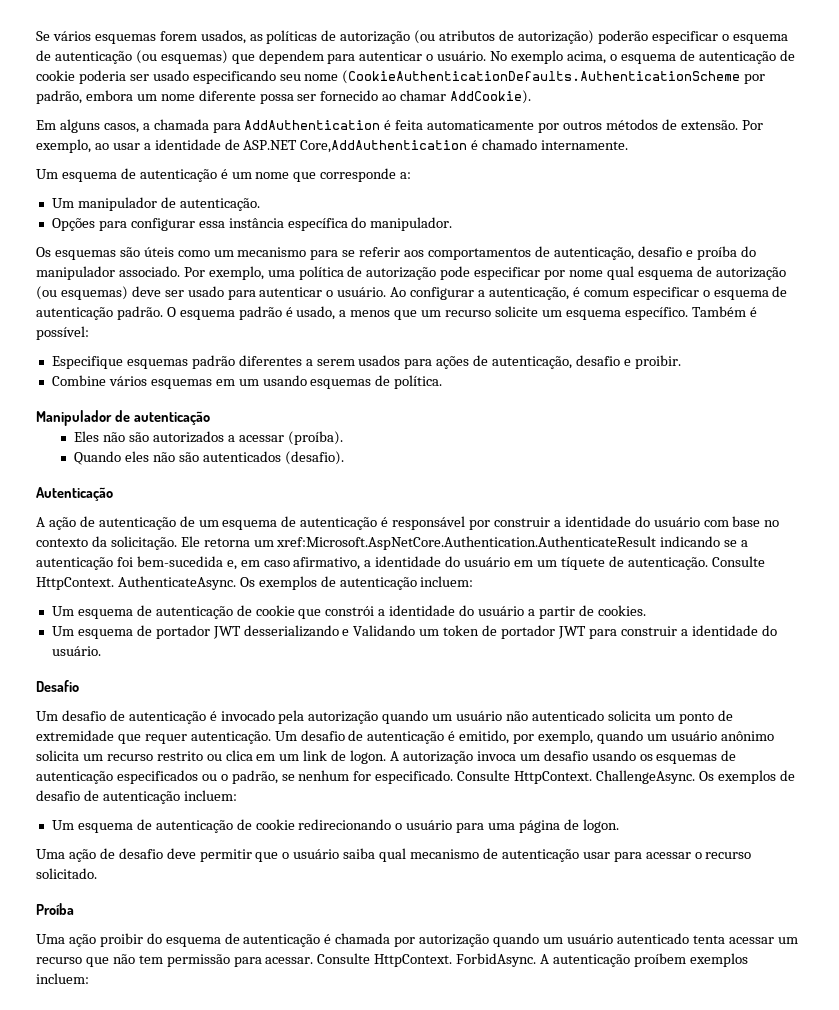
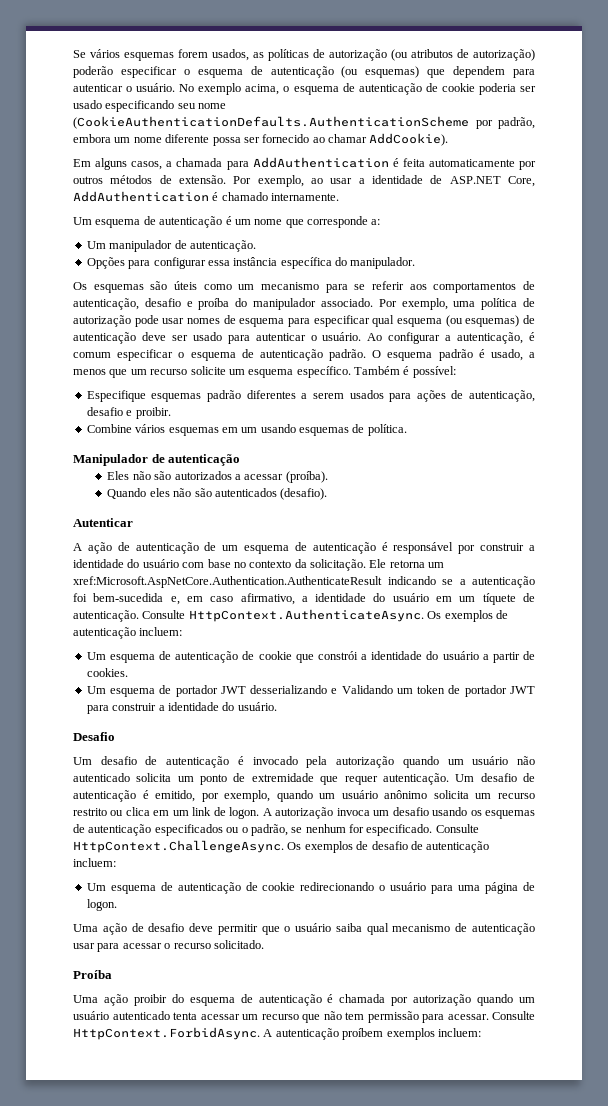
[300,140,468,153] Core,AddAuthentication -> [507,176,535,187] [73,191,209,202] Core, AddAuthentication
[474,266,786,280] [36,286,128,300] especificar por nome qual esquema de autorização (ou esquemas) -> [162,315,535,327] [73,332,136,344] usar nomes de esquema para especificar qual esquema (ou esquemas) de autenticação
[36,487,113,501] Autenticação -> [73,518,133,527] Autenticar
[36,576,236,590] HttpContext. AuthenticateAsync. -> [188,609,424,622] HttpContext.AuthenticateAsync.
[514,770,696,784] HttpContext. ChallengeAsync. -> [73,840,284,853] HttpContext.ChallengeAsync.
[374,953,537,967] HttpContext. ForbidAsync. -> [73,1027,260,1040] HttpContext.ForbidAsync.

